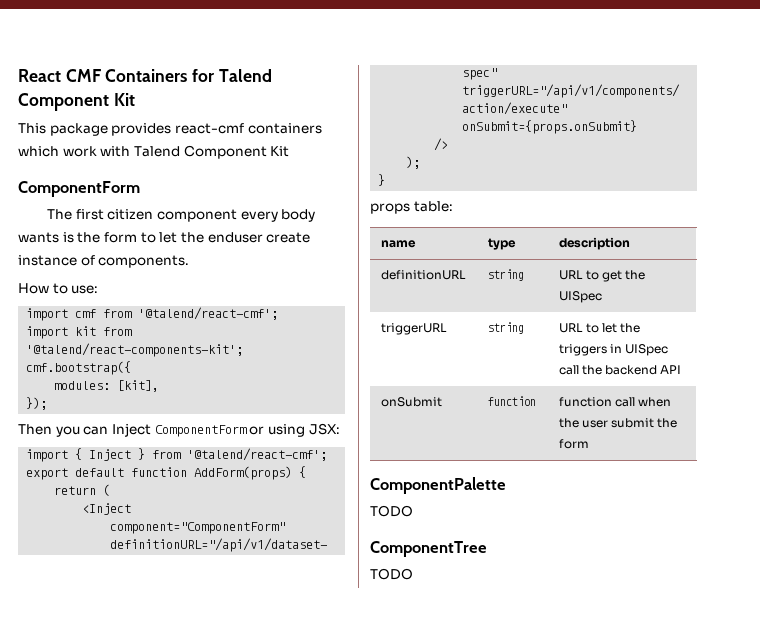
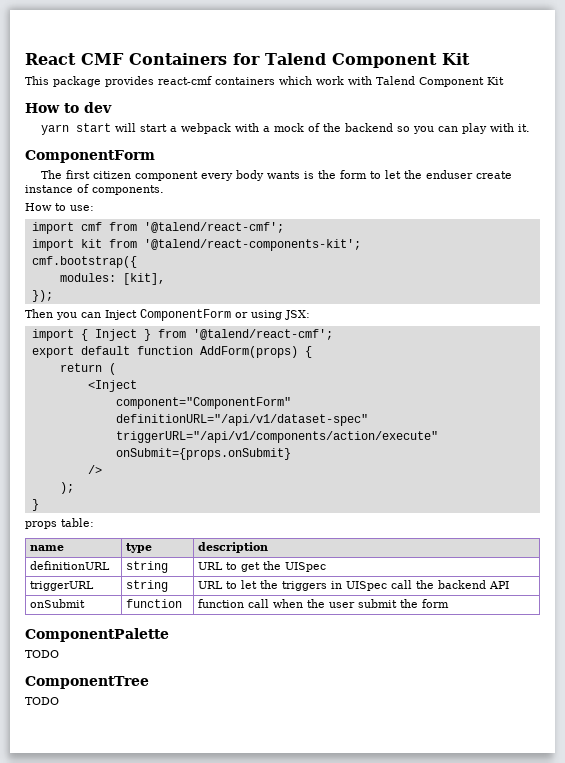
(290, 151) none -> [25,102,112,113] [41,123,531,135] // How to dev // yarn start will start a webpack with a mock of the backend so you can play with it.

